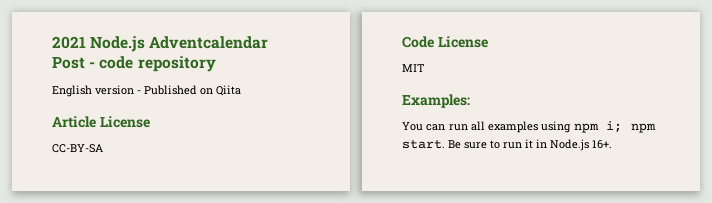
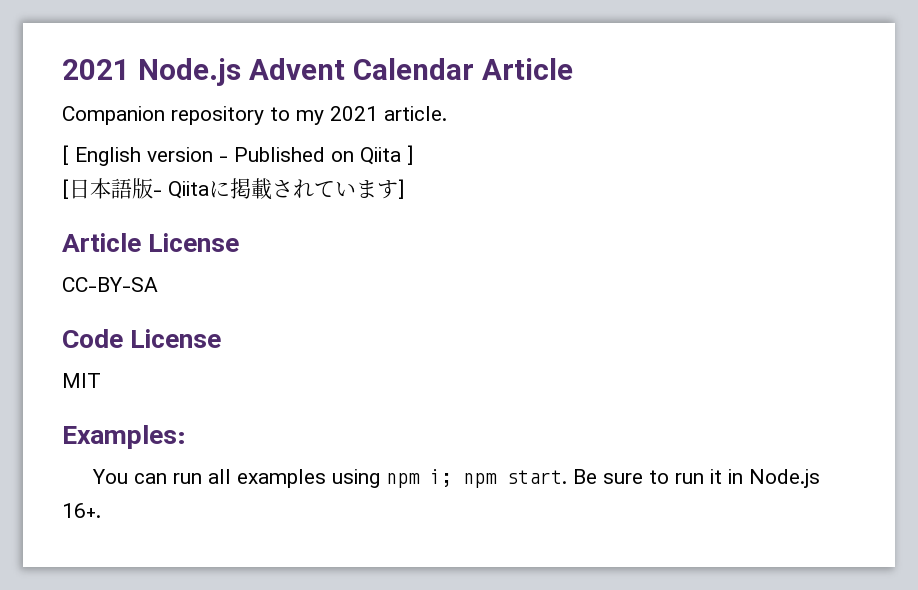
[149,36,269,49] [52,56,216,72] Adventcalendar Post - code repository // -> [248,58,573,80] [62,106,447,125] [62,145,69,165] Advent Calendar Article // Companion repository to my 2021 article. // [
(241, 90) none -> [407,145,414,165] [62,178,405,200] ] // [日本語版- Qiitaに掲載されています]

